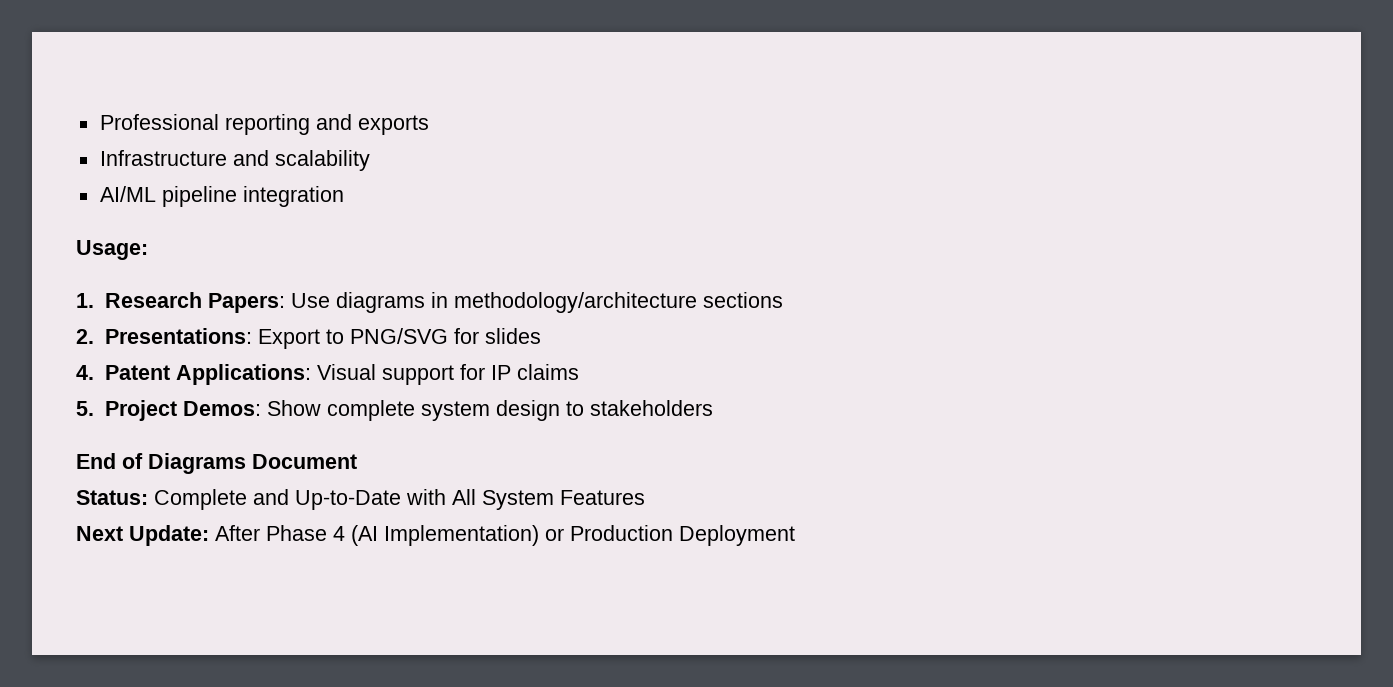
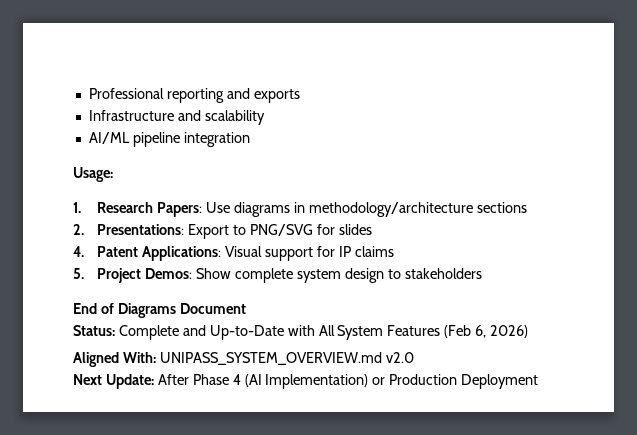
(645, 497) none -> [444,325,529,338] [73,352,414,367] (Feb 6, 2026) // Aligned With: UNIPASS_SYSTEM_OVERVIEW.md v2.0

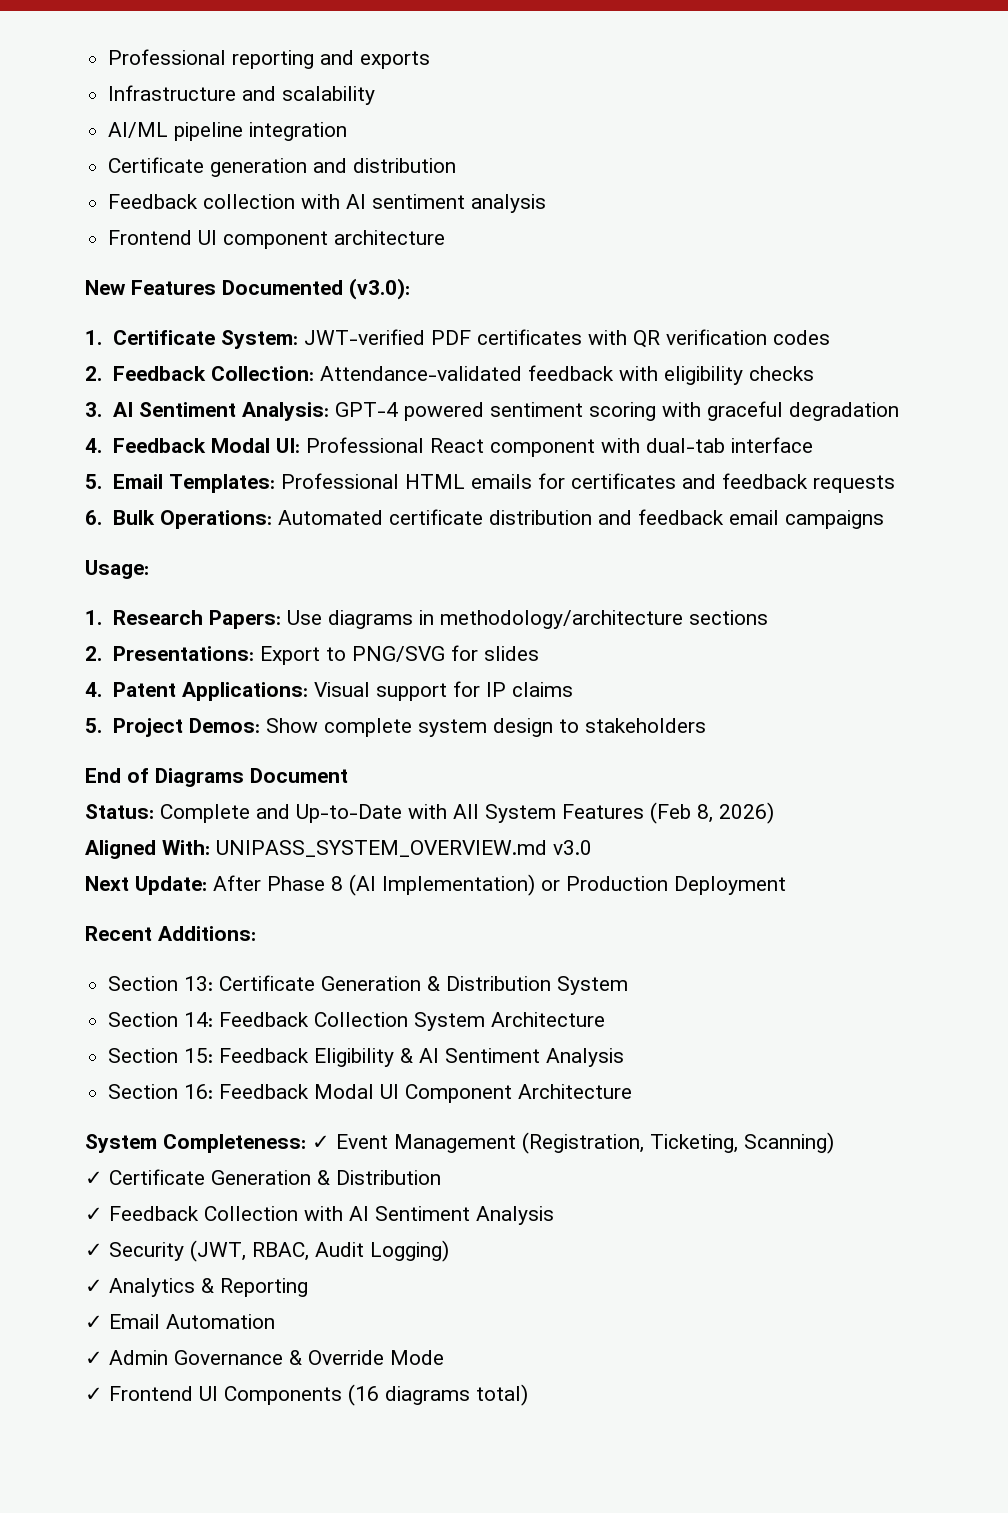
(250, 139) none -> [108,157,457,177] [108,194,547,213] [108,230,446,249] [85,278,410,300] [85,329,830,349] [85,365,814,385] [85,401,899,421] [85,437,813,457] [85,473,895,493] [85,509,884,529] // Certificate generation and distribution // Feedback collection with AI sentiment analysis // Frontend UI component architecture // New Features Documented (v3.0): // 1. Certificate System: JWT-verified PDF certificates with QR verification codes // 2. Feedback Collection: Attendance-validated feedback with eligibility checks // 3. AI Sentiment Analysis: GPT-4 powered sentiment scoring with graceful degradation // 4. Feedback Modal UI: Professional React component with dual-tab interface // 5. Email Templates: Professional HTML emails for certificates and feedback requests // 6. Bulk Operations: Automated certificate distribution and feedback email campaigns
[475,325,487,338] 6, -> [697,804,713,823] 8,
[385,352,414,363] v2.0 -> [553,840,592,855] v3.0
[232,374,241,385] 4 -> [331,876,343,891] 8
(539, 381) none -> [85,926,256,941] [108,975,629,995] [108,1012,606,1031] [108,1048,625,1067] [108,1084,633,1103] [85,1132,834,1154] [85,1169,441,1185] [85,1206,554,1225] [85,1240,449,1262] [85,1278,308,1297] [85,1314,275,1329] [85,1350,444,1365] [85,1384,528,1406] // Recent Additions: // Section 13: Certificate Generation & Distribution System // Section 14: Feedback Collection System Architecture // Section 15: Feedback Eligibility & AI Sentiment Analysis // Section 16: Feedback Modal UI Component Architecture // System Completeness: ✓ Event Management (Registration, Ticketing, Scanning) // ✓ Certificate Generation & Distribution // ✓ Feedback Collection with AI Sentiment Analysis // ✓ Security (JWT, RBAC, Audit Logging) // ✓ Analytics & Reporting // ✓ Email Automation // ✓ Admin Governance & Override Mode // ✓ Frontend UI Components (16 diagrams total)

